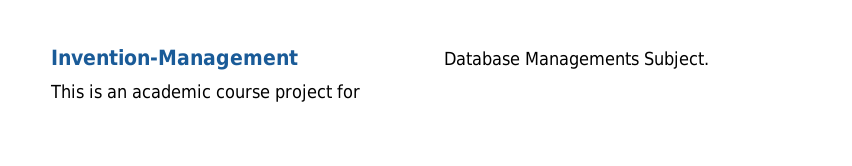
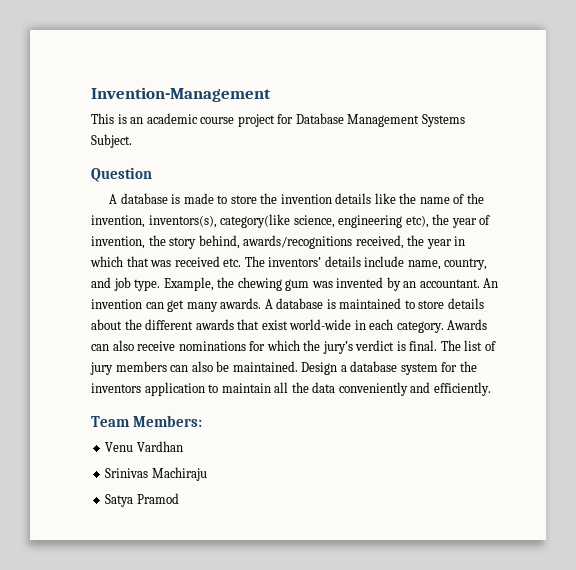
[525,51,639,69] Managements -> [347,114,465,127] Management Systems
(709, 60) none -> [91,167,152,182] [109,193,484,204] [91,214,491,228] [91,235,466,249] [90,256,488,270] [91,277,499,291] [91,298,484,312] [91,319,488,333] [91,340,496,354] [90,361,477,375] [91,382,491,396] [91,415,203,427] [105,441,183,452] [105,467,207,481] [105,493,179,507] // Question // A database is made to store the invention details like the name of the invention, inventors(s), category(like science, engineering etc), the year of invention, the story behind, awards/recognitions received, the year in which that was received etc. The inventors’ details include name, country, and job type. Example, the chewing gum was invented by an accountant. An invention can get many awards. A database is maintained to store details about the different awards that exist world-wide in each category. Awards can also receive nominations for which the jury’s verdict is final. The list of jury members can also be maintained. Design a database system for the inventors application to maintain all the data conveniently and efficiently. // Team Members: // Venu Vardhan // Srinivas Machiraju // Satya Pramod

